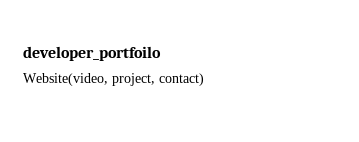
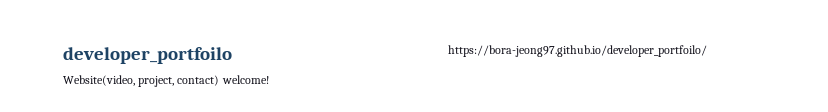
(204, 79) none -> [221,75,269,84] [448,45,707,57] welcome! https://bora-jeong97.github.io/developer_portfoilo/

